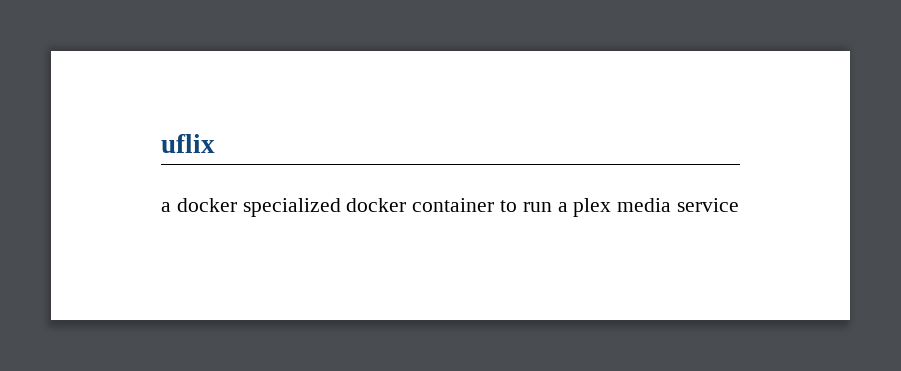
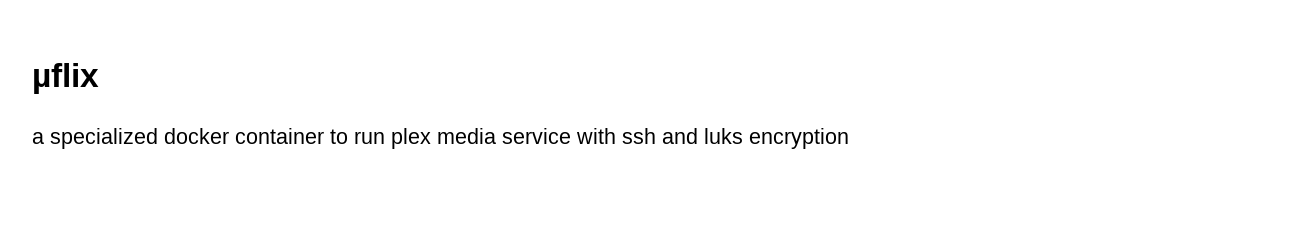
[161,134,215,153] [161,198,237,212] uflix // a docker -> [32,63,99,94] [32,132,44,144] µflix // a
[557,202,568,212] a -> (385, 137) none
(740, 205) none -> [576,128,849,149] with ssh and luks encryption

